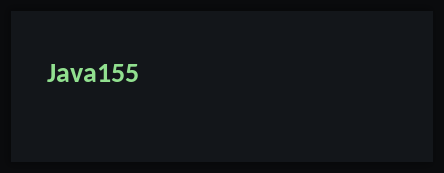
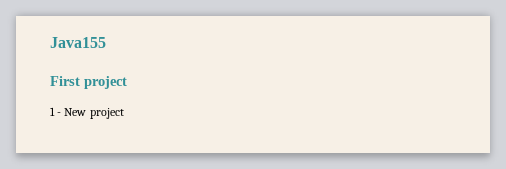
(139, 73) none -> [50,76,127,89] [50,107,124,119] // First project // 1 - New project

